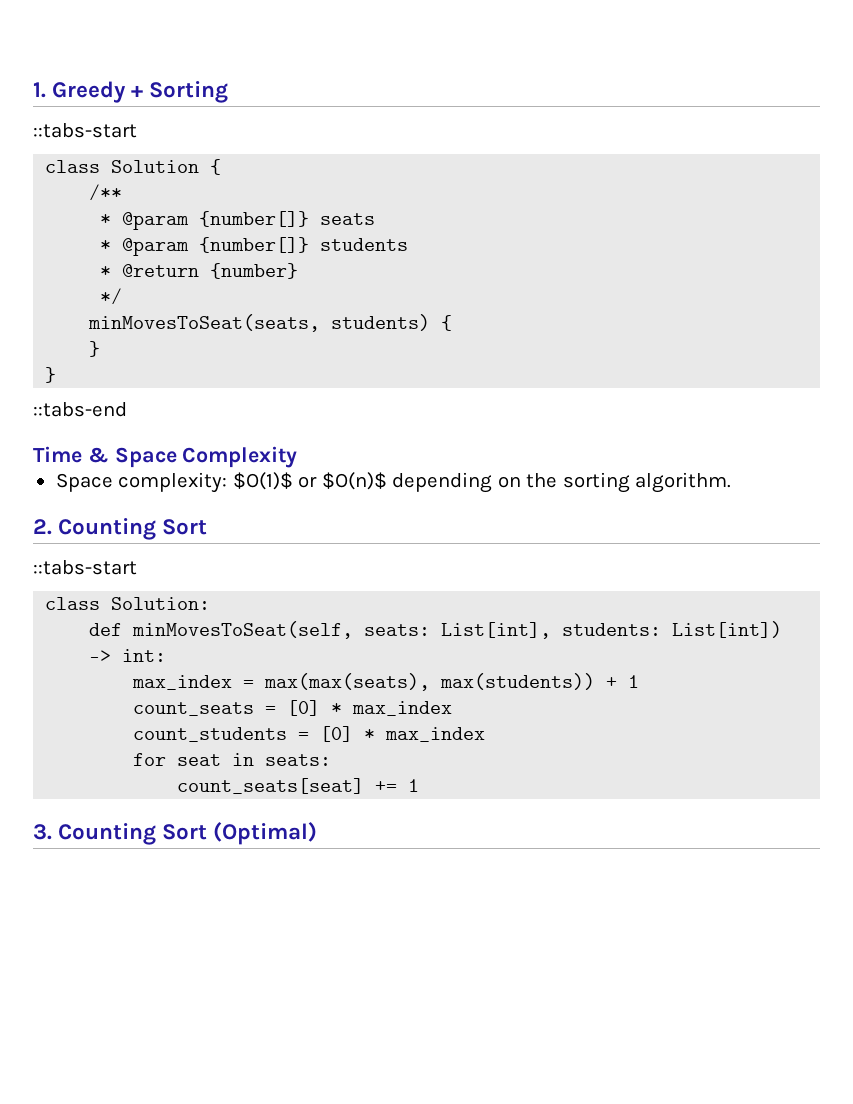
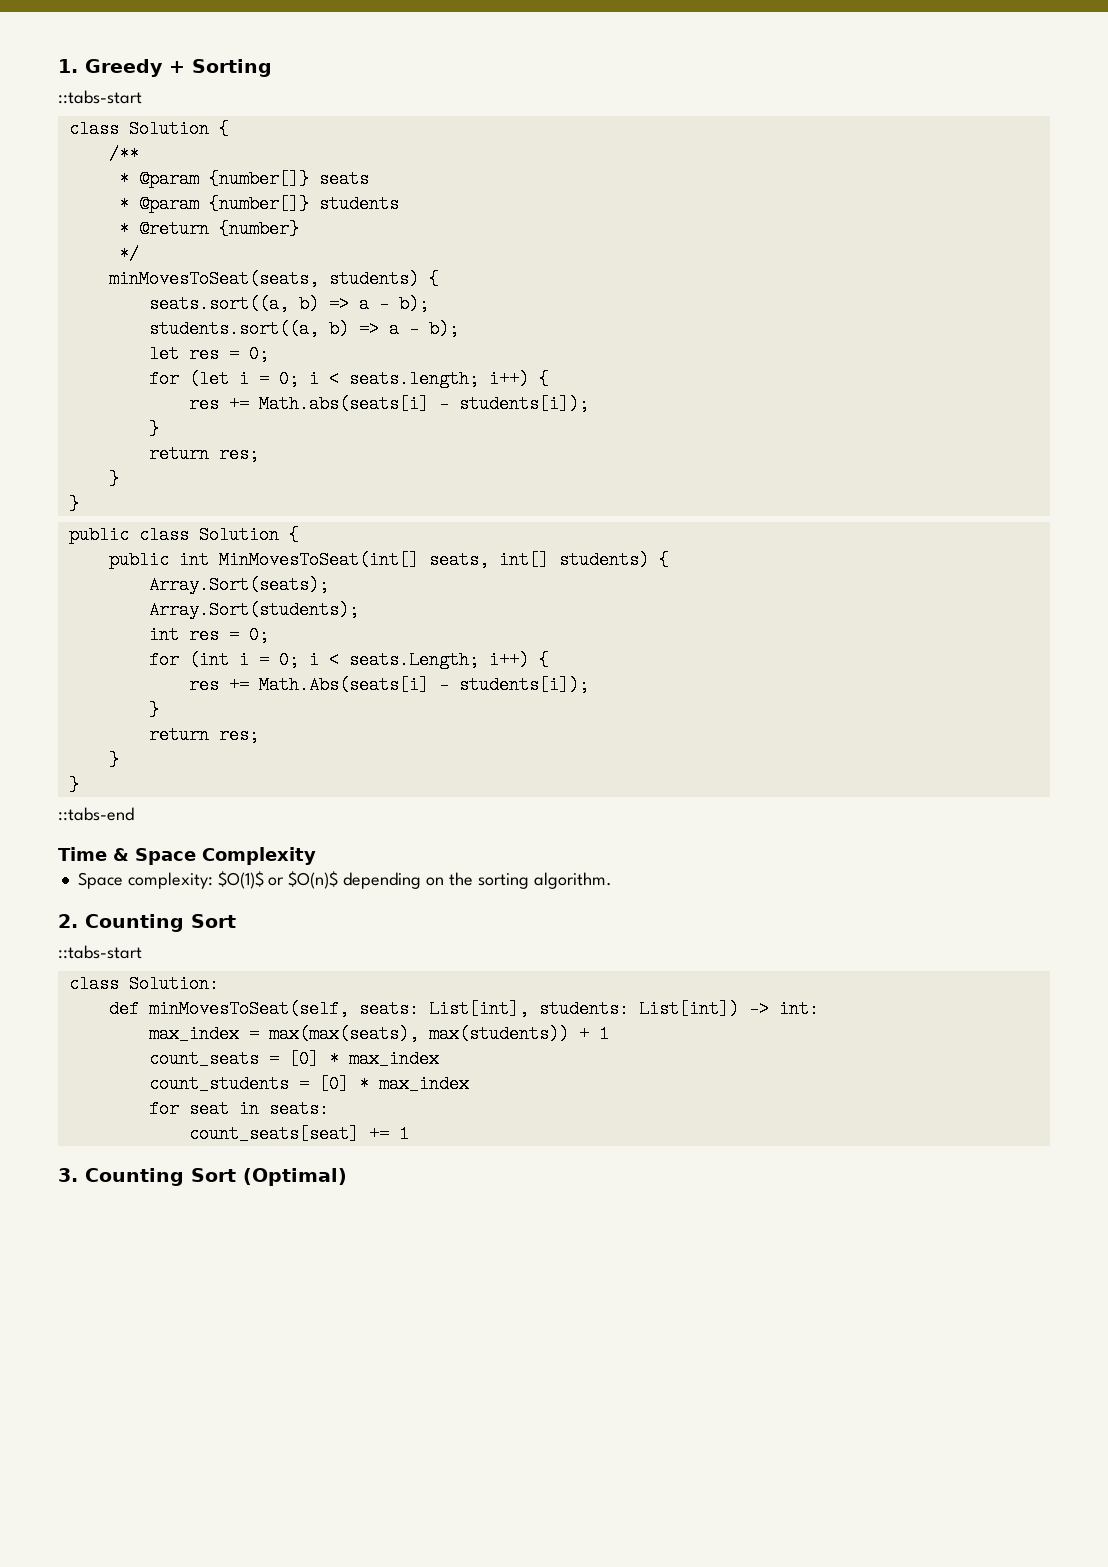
(453, 323) none -> [148,295,429,313] [148,320,459,338] [148,345,269,363] [148,370,549,388] [188,395,589,413] [148,420,159,438] [148,445,259,463] [108,470,119,488] [68,495,79,513] [68,526,299,544] [108,551,669,569] [148,576,329,594] [148,601,359,619] [148,626,269,644] [148,651,549,669] [188,676,589,694] [148,701,159,719] [148,726,259,744] // seats.sort((a, b) => a - b); // students.sort((a, b) => a - b); // let res = 0; // for (let i = 0; i < seats.length; i++) { // res += Math.abs(seats[i] - students[i]); // } // return res; // } // } // public class Solution { // public int MinMovesToSeat(int[] seats, int[] students) { // Array.Sort(seats); // Array.Sort(students); // int res = 0; // for (int i = 0; i < seats.Length; i++) { // res += Math.Abs(seats[i] - students[i]); // } // return res;

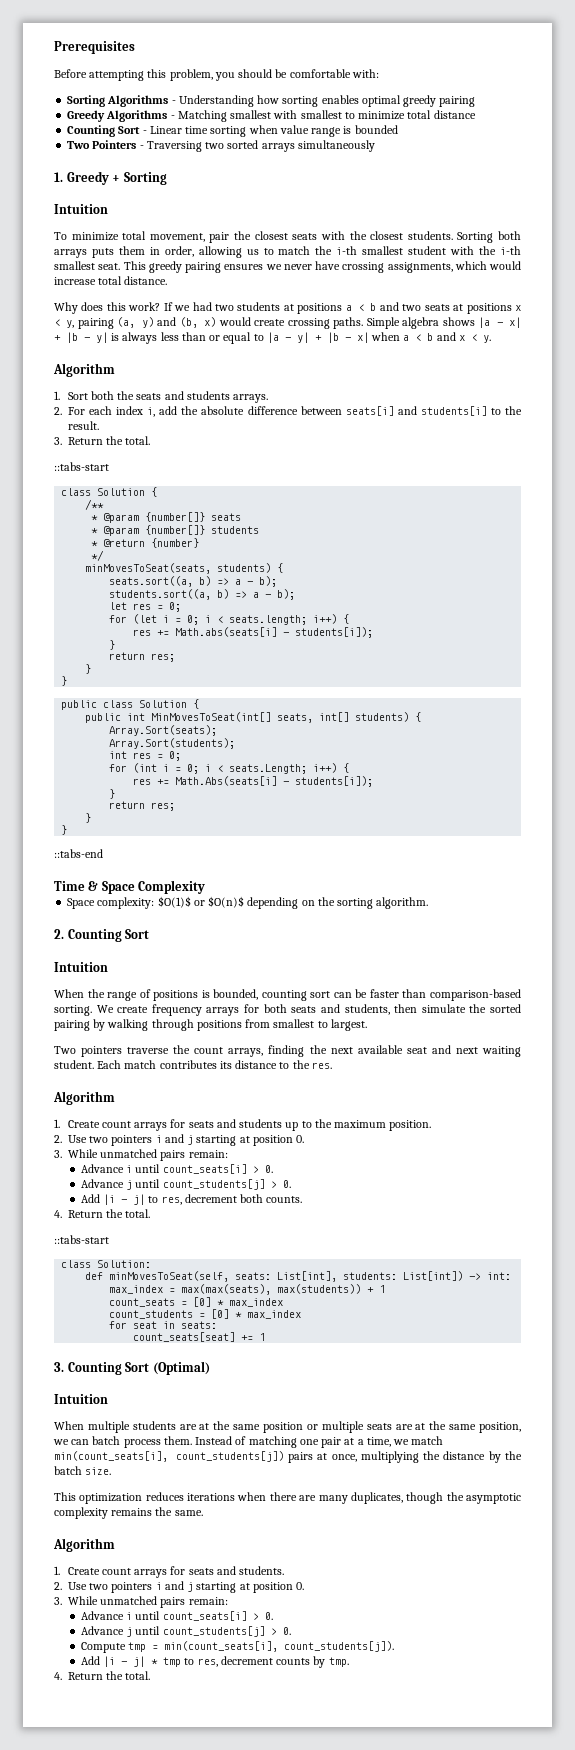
[58,59,272,77] 1. Greedy + Sorting -> [54,41,135,54] [54,69,379,81] [67,95,476,107] [67,110,476,122] [67,125,398,137] [67,140,375,152] [54,171,167,185] [54,204,108,214] [54,231,522,243] [54,246,521,258] [54,261,521,273] [54,276,168,285] [54,302,522,314] [54,317,521,329] [54,332,491,344] [53,363,115,377] [54,391,269,403] [54,406,523,417] [68,421,99,430] [54,436,151,445] Prerequisites // Before attempting this problem, you should be comfortable with: // Sorting Algorithms - Understanding how sorting enables optimal greedy pairing // Greedy Algorithms - Matching smallest with smallest to minimize total distance // Counting Sort - Linear time sorting when value range is bounded // Two Pointers - Traversing two sorted arrays simultaneously // 1. Greedy + Sorting // Intuition // To minimize total movement, pair the closest seats with the closest students. Sorting both arrays puts them in order, allowing us to match the i-th smallest student with the i-th smallest seat. This greedy pairing ensures we never have crossing assignments, which would increase total distance. // Why does this work? If we had two students at positions a < b and two seats at positions x < y, pairing (a, y) and (b, x) would create crossing paths. Simple algebra shows |a - x| + |b - y| is always less than or equal to |a - y| + |b - x| when a < b and x < y. // Algorithm // 1. Sort both the seats and students arrays. // 2. For each index i, add the absolute difference between seats[i] and students[i] to the result. // 3. Return the total.
(236, 921) none -> [54,962,108,972] [54,989,521,1001] [54,1004,522,1016] [54,1019,367,1031] [54,1045,521,1057] [54,1060,332,1069] [53,1091,115,1105] [54,1119,432,1131] [54,1134,305,1146] [54,1149,228,1161] [80,1164,273,1174] [80,1179,291,1190] [80,1194,303,1205] [54,1209,151,1218] // Intuition // When the range of positions is bounded, counting sort can be faster than comparison-based sorting. We create frequency arrays for both seats and students, then simulate the sorted pairing by walking through positions from smallest to largest. // Two pointers traverse the count arrays, finding the next available seat and next waiting student. Each match contributes its distance to the res. // Algorithm // 1. Create count arrays for seats and students up to the maximum position. // 2. Use two pointers i and j starting at position 0. // 3. While unmatched pairs remain: // Advance i until count_seats[i] > 0. // Advance j until count_students[j] > 0. // Add |i - j| to res, decrement both counts. // 4. Return the total.
(347, 1177) none -> [54,1394,108,1404] [54,1421,522,1433] [53,1436,444,1448] [54,1451,522,1463] [54,1466,112,1475] [54,1492,522,1504] [54,1507,203,1519] [53,1538,115,1552] [54,1566,285,1578] [54,1581,305,1593] [54,1596,228,1608] [80,1611,273,1621] [80,1626,291,1637] [80,1641,395,1653] [80,1656,349,1668] [54,1671,151,1680] // Intuition // When multiple students are at the same position or multiple seats are at the same position, we can batch process them. Instead of matching one pair at a time, we match min(count_seats[i], count_students[j]) pairs at once, multiplying the distance by the batch size. // This optimization reduces iterations when there are many duplicates, though the asymptotic complexity remains the same. // Algorithm // 1. Create count arrays for seats and students. // 2. Use two pointers i and j starting at position 0. // 3. While unmatched pairs remain: // Advance i until count_seats[i] > 0. // Advance j until count_students[j] > 0. // Compute tmp = min(count_seats[i], count_students[j]). // Add |i - j| * tmp to res, decrement counts by tmp. // 4. Return the total.

